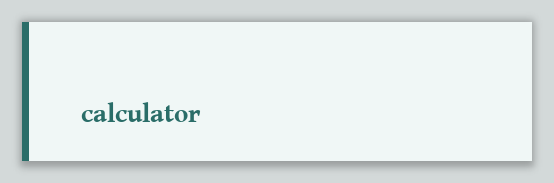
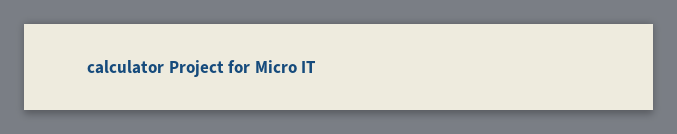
(201, 112) none -> [168,60,317,77] Project for Micro IT

